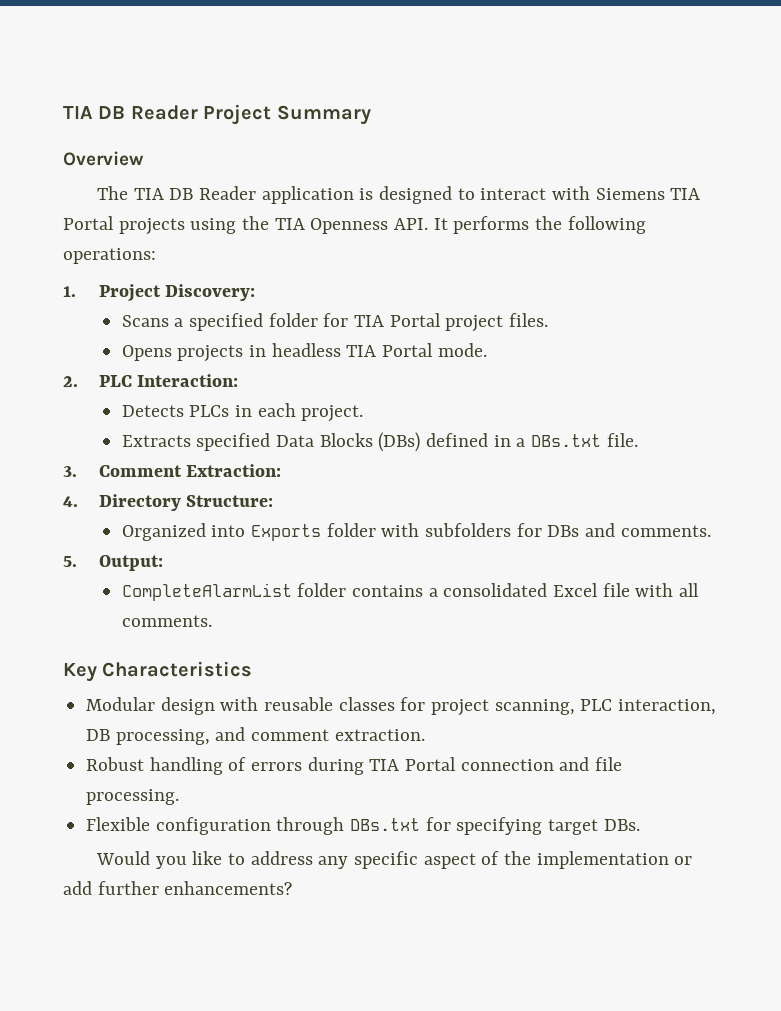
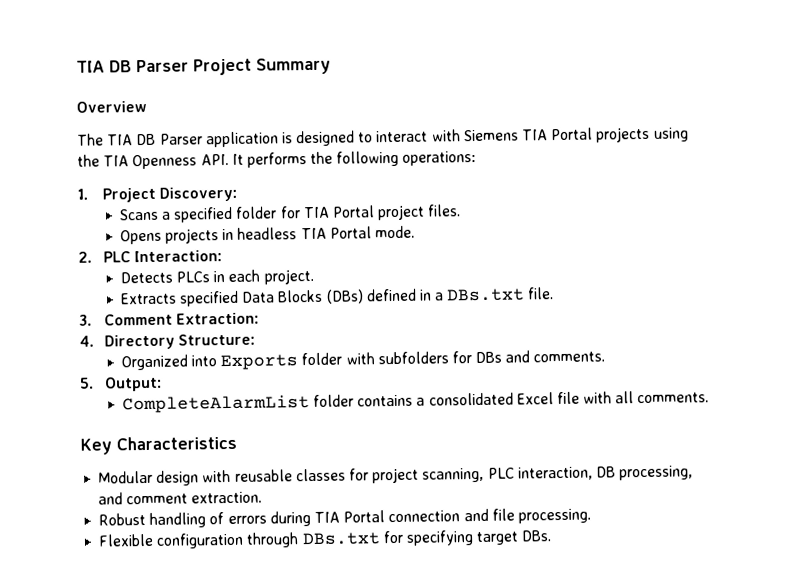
[63,105,198,120] TIA DB Reader -> [76,59,189,73] TIA DB Parser
[198,186,256,200] Reader -> [159,133,203,145] Parser
[95,851,693,869] [63,881,293,895] // Would you like to address any specific aspect of the implementation or add further enhancements? -> (553, 536) none

